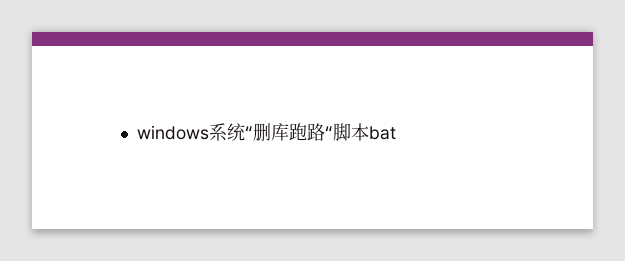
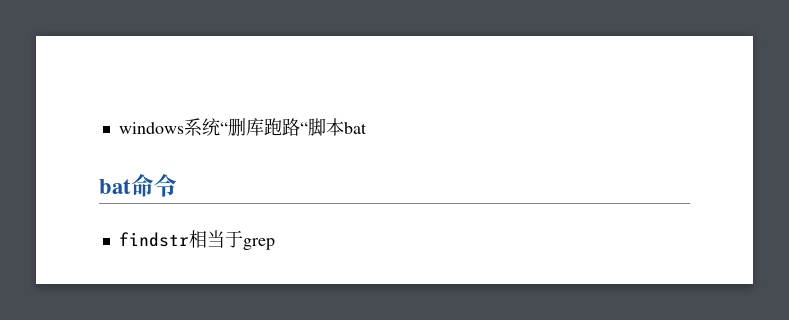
(396, 133) none -> [99,174,177,197] [118,230,275,250] // bat命令 // findstr相当于grep

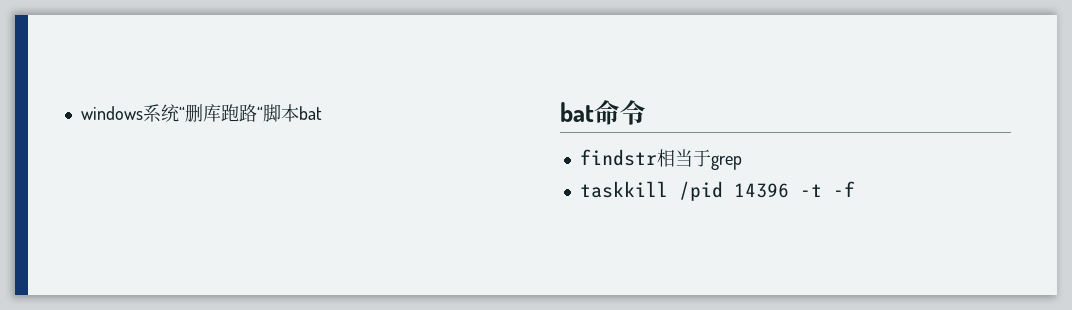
(275, 244) none -> [579,181,855,201] // taskkill /pid 14396 -t -f

